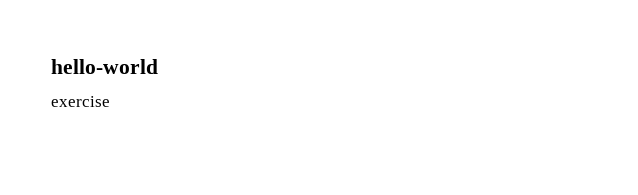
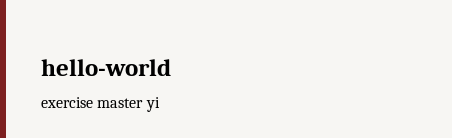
(110, 101) none -> [97,97,160,112] master yi

